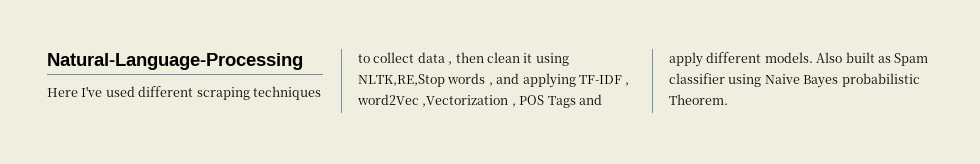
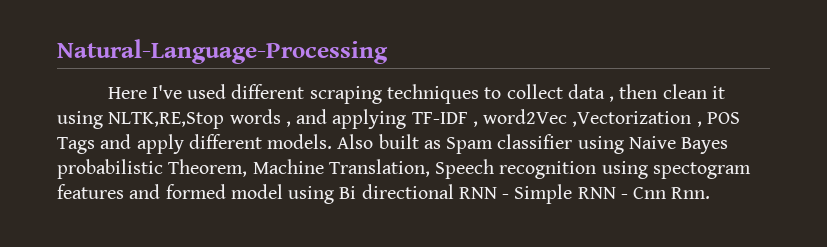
[669,94,728,105] Theorem. -> [168,159,751,179] [57,184,711,204] Theorem, Machine Translation, Speech recognition using spectogram features and formed model using Bi directional RNN - Simple RNN - Cnn Rnn.

